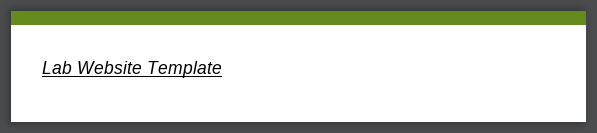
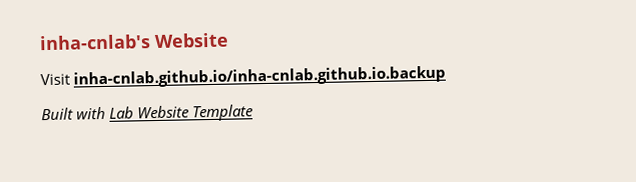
(42, 67) none -> [39,32,229,51] [40,65,447,89] [41,106,107,121] inha-cnlab's Website // Visit inha-cnlab.github.io/inha-cnlab.github.io.backup // Built with

